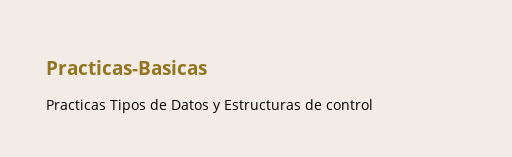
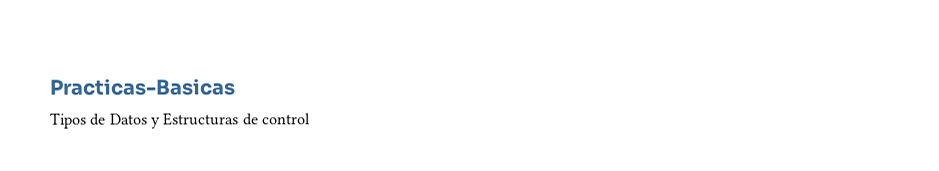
[46,99,106,110] Practicas -> (236, 87) none

